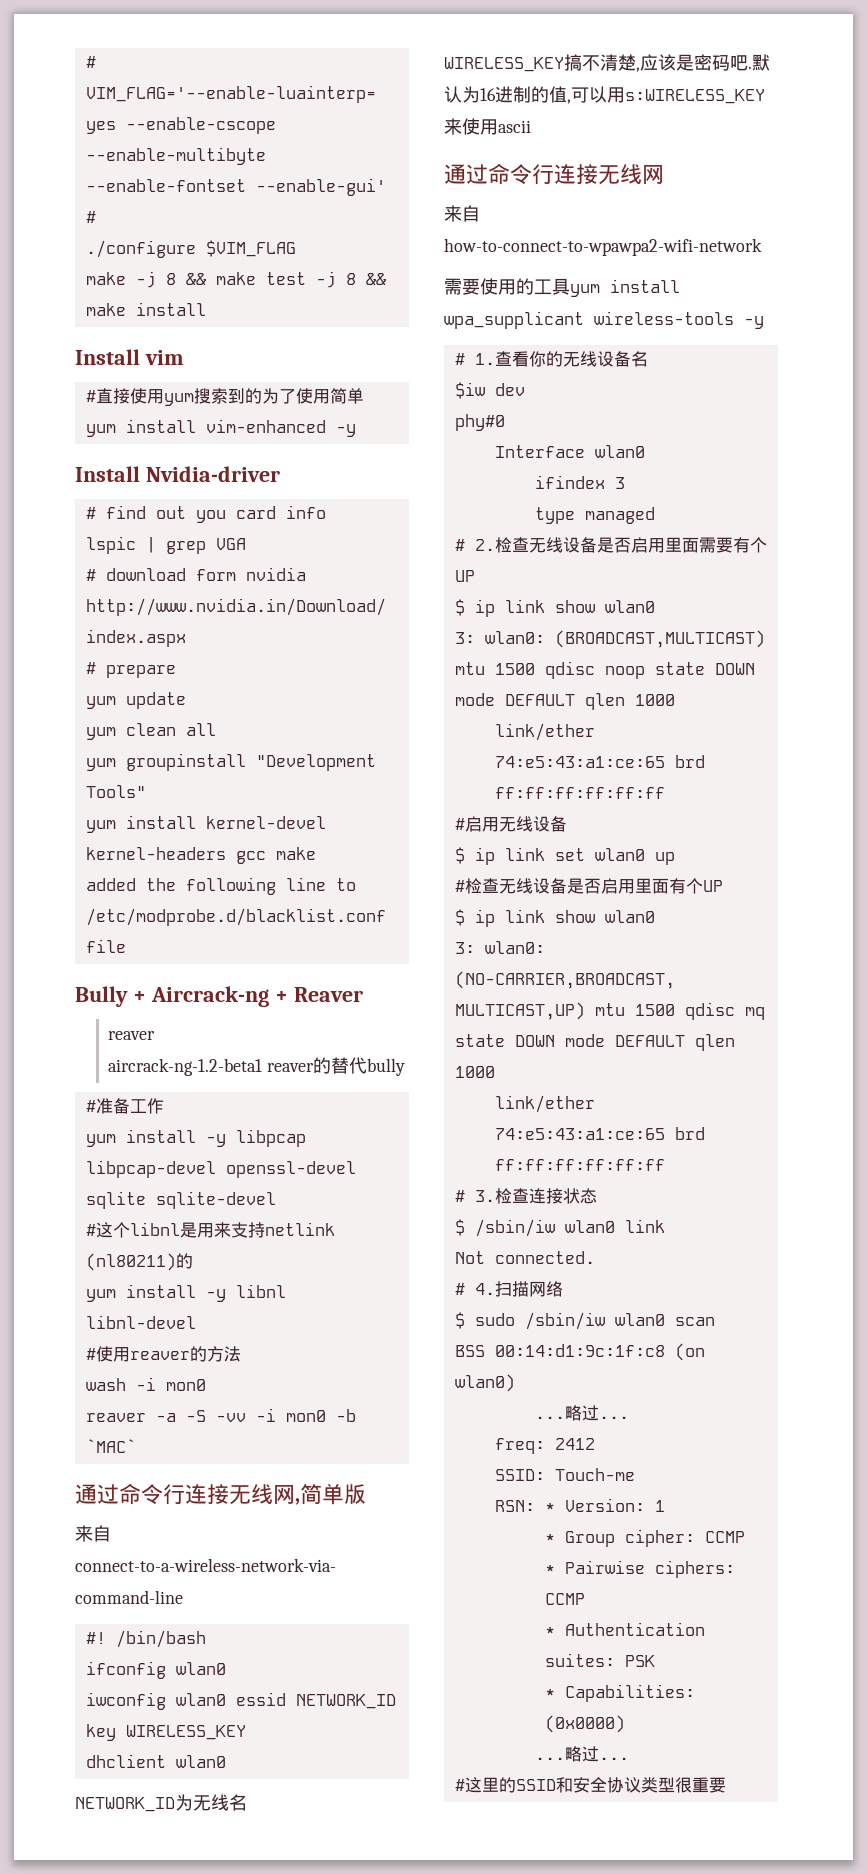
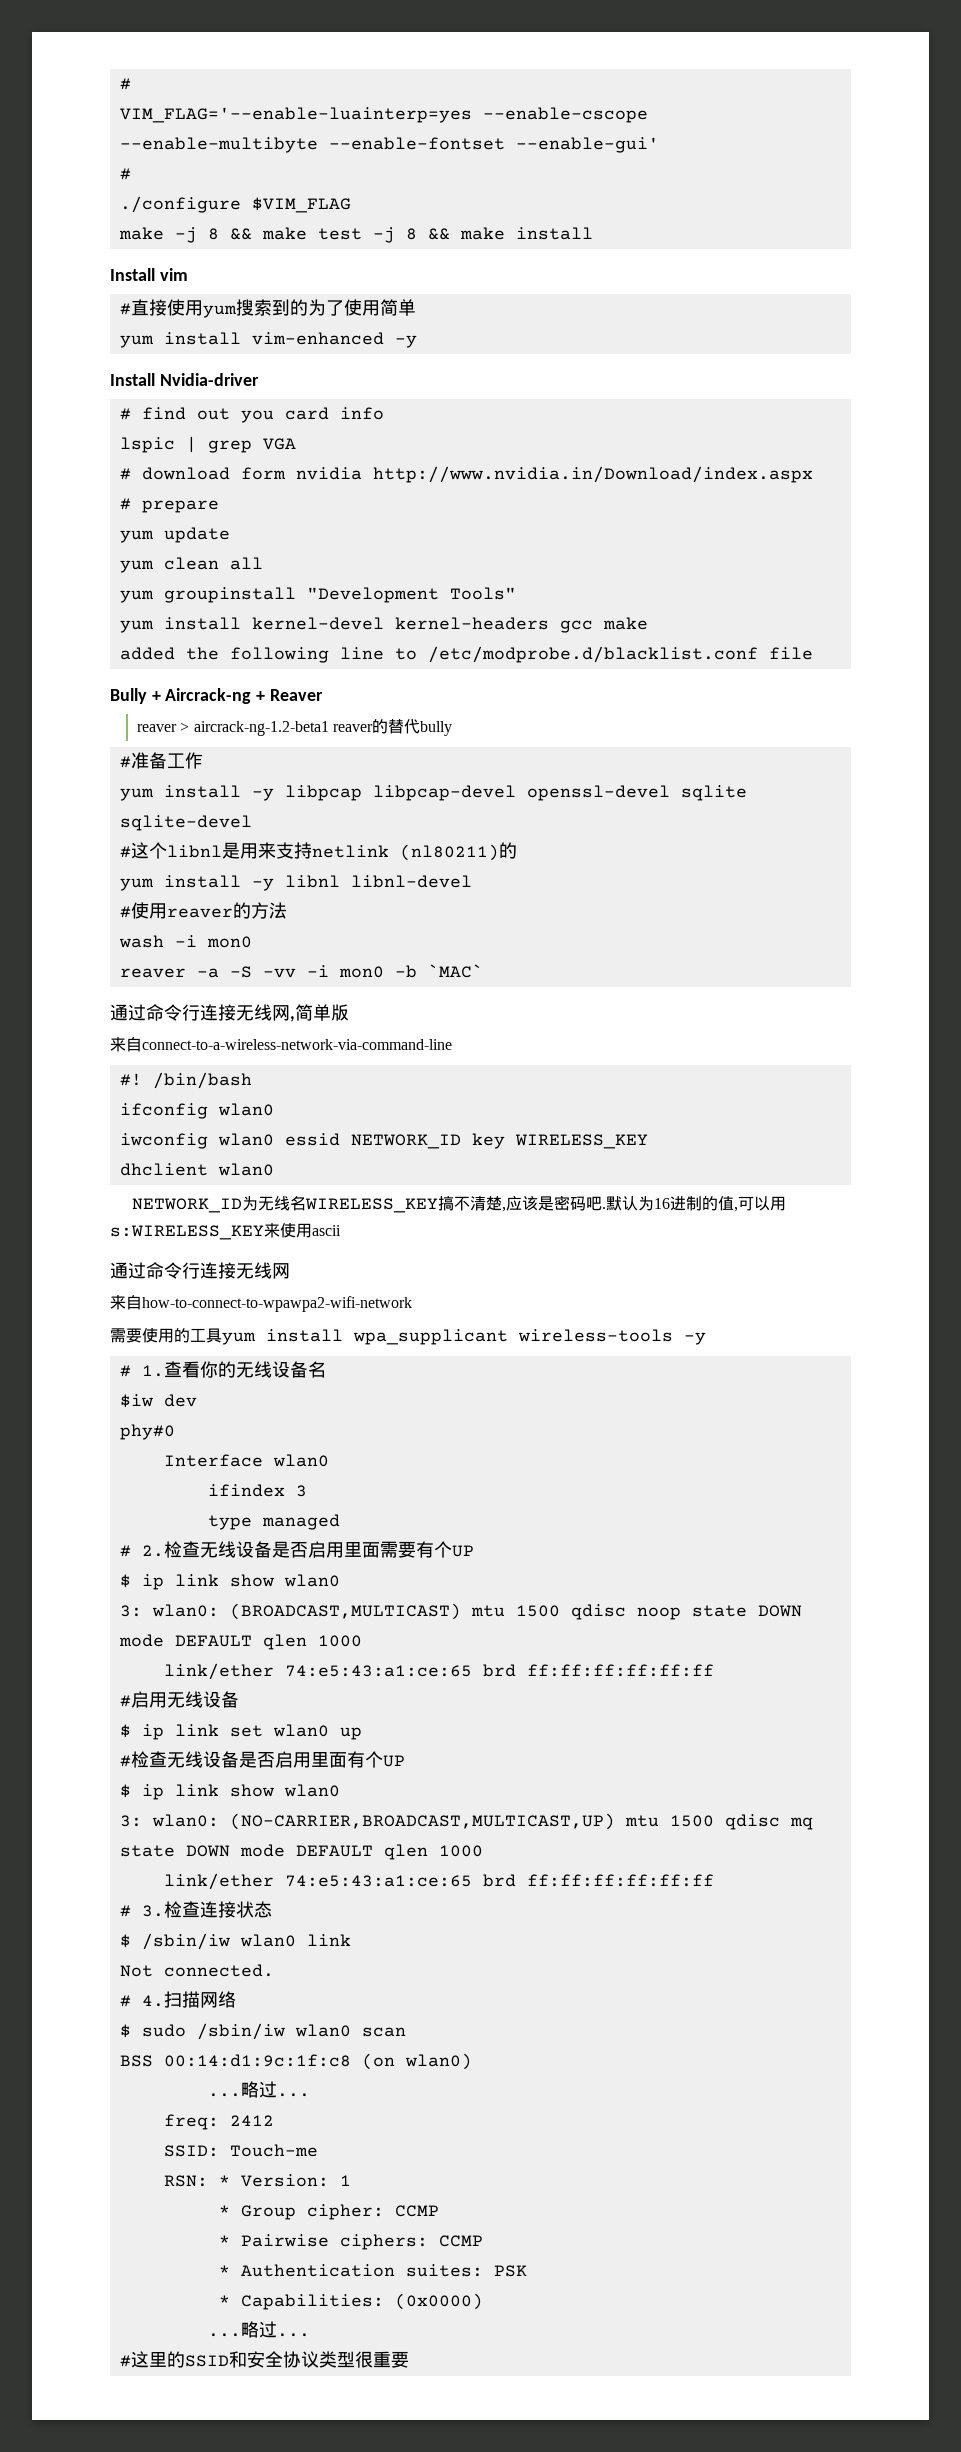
(156, 1035) // -> [180,722,190,732] >
(247, 1802) // -> (307, 1203) none

